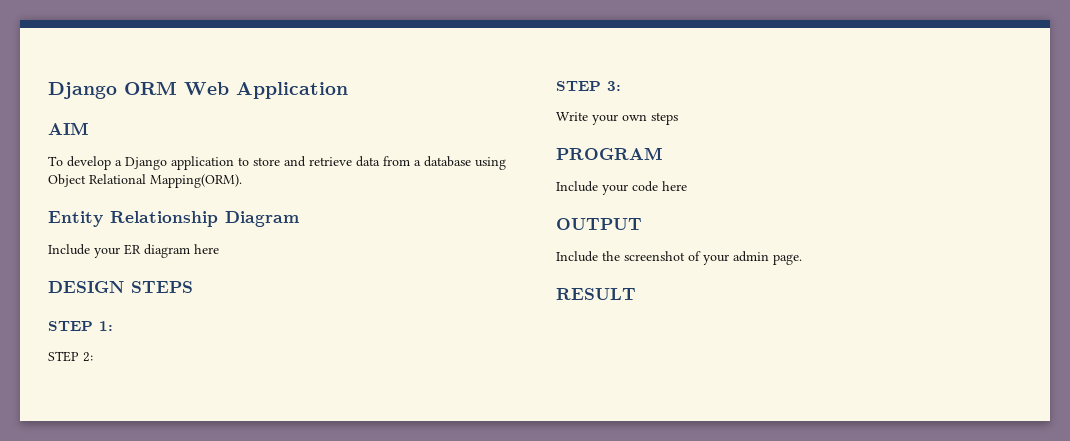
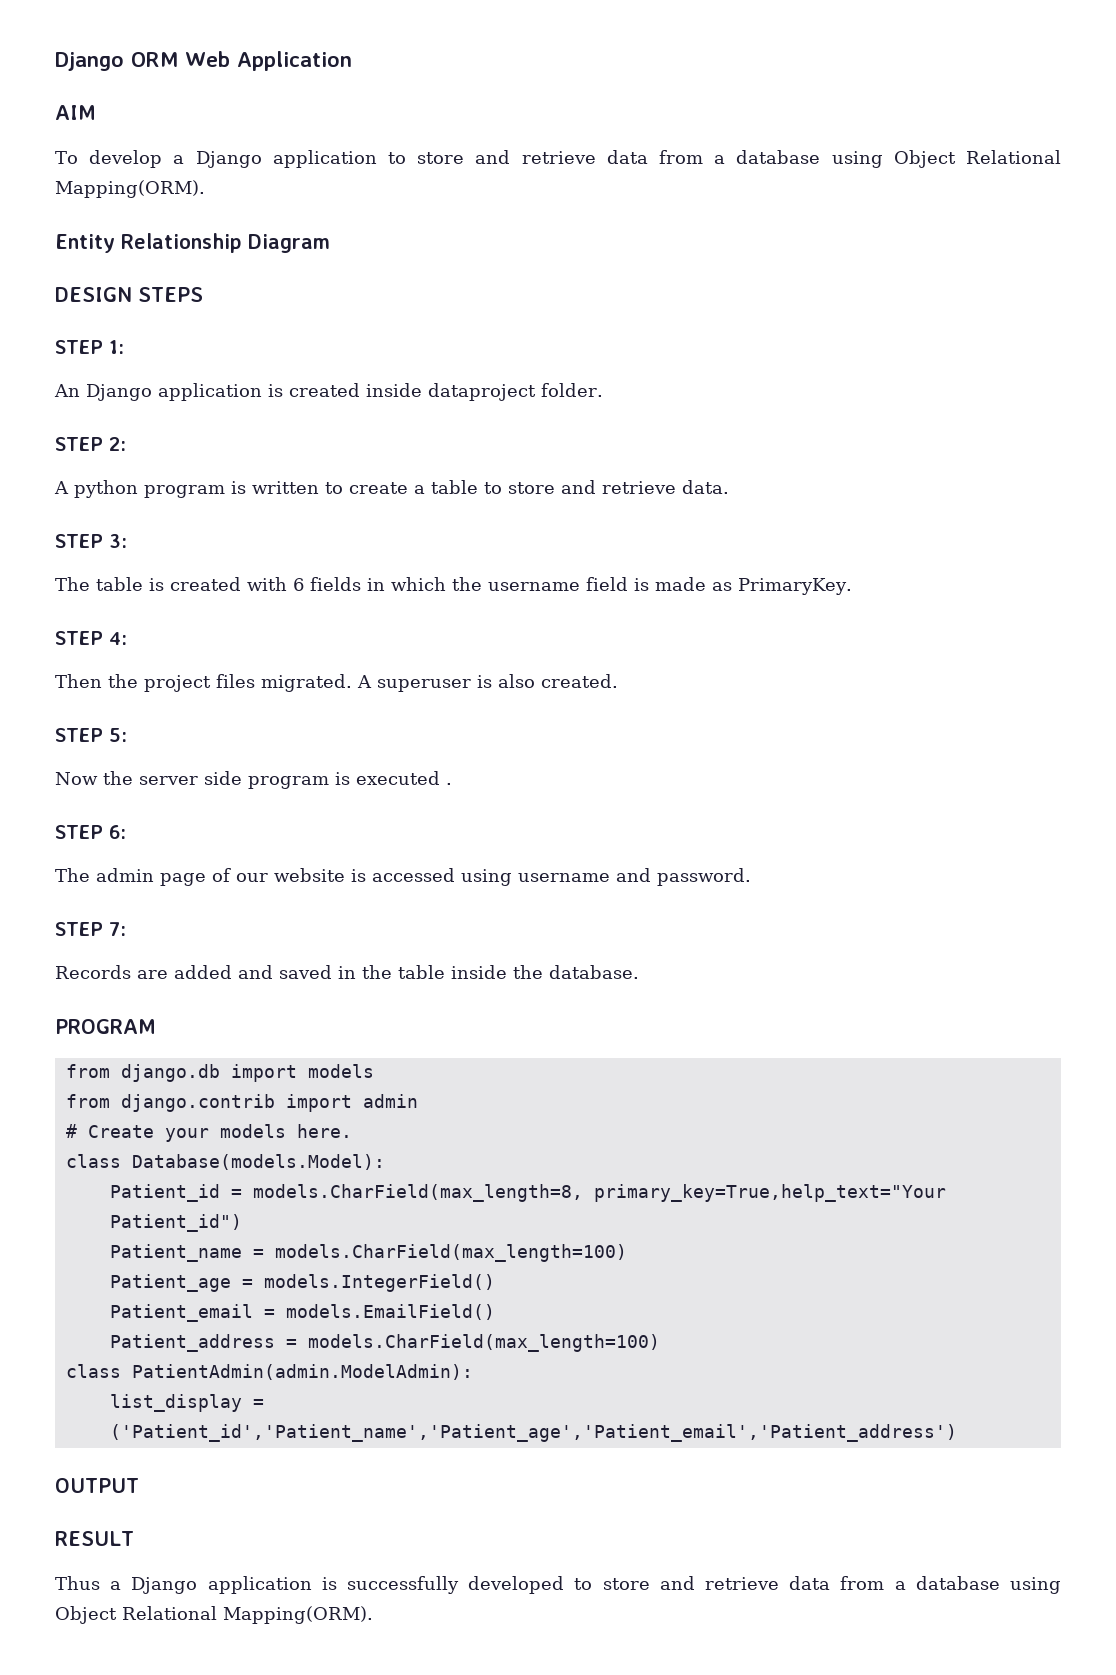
[48,244,219,258] // Include your ER diagram here -> (330, 243) none
[48,351,93,362] [556,81,621,91] [556,112,678,125] [556,147,663,160] [556,181,687,195] [556,218,642,230] [556,251,802,265] [556,288,636,300] STEP 2: // STEP 3: // Write your own steps // PROGRAM // Include your code here // OUTPUT // Include the screenshot of your admin page. // RESULT -> [54,383,603,401] [55,437,126,451] [54,480,729,498] [55,534,127,548] [55,577,852,595] [55,631,127,645] [55,674,618,692] [55,728,127,742] [55,771,452,789] [55,825,126,839] [55,868,751,886] [55,922,126,936] [55,965,639,979] [55,1019,156,1034] [65,1064,374,1082] [65,1094,418,1112] [65,1124,352,1142] [65,1154,385,1170] [109,1184,946,1202] [109,1214,242,1232] [109,1244,627,1262] [109,1274,495,1292] [109,1304,495,1322] [109,1334,660,1352] [65,1364,473,1380] [109,1394,264,1412] [109,1424,957,1442] [55,1478,139,1493] [55,1531,134,1546] [55,1576,1062,1594] [55,1606,373,1624] An Django application is created inside dataproject folder. // STEP 2: // A python program is written to create a table to store and retrieve data. // STEP 3: // The table is created with 6 fields in which the username field is made as PrimaryKey. // STEP 4: // Then the project files migrated. A superuser is also created. // STEP 5: // Now the server side program is executed . // STEP 6: // The admin page of our website is accessed using username and password. // STEP 7: // Records are added and saved in the table inside the database. // PROGRAM // from django.db import models // from django.contrib import admin // # Create your models here. // class Database(models.Model): // Patient_id = models.CharField(max_length=8, primary_key=True,help_text="Your Patient_id") // Patient_name = models.CharField(max_length=100) // Patient_age = models.IntegerField() // Patient_email = models.EmailField() // Patient_address = models.CharField(max_length=100) // class PatientAdmin(admin.ModelAdmin): // list_display = ('Patient_id','Patient_name','Patient_age','Patient_email','Patient_address') // OUTPUT // RESULT // Thus a Django application is successfully developed to store and retrieve data from a database using Object Relational Mapping(ORM).

